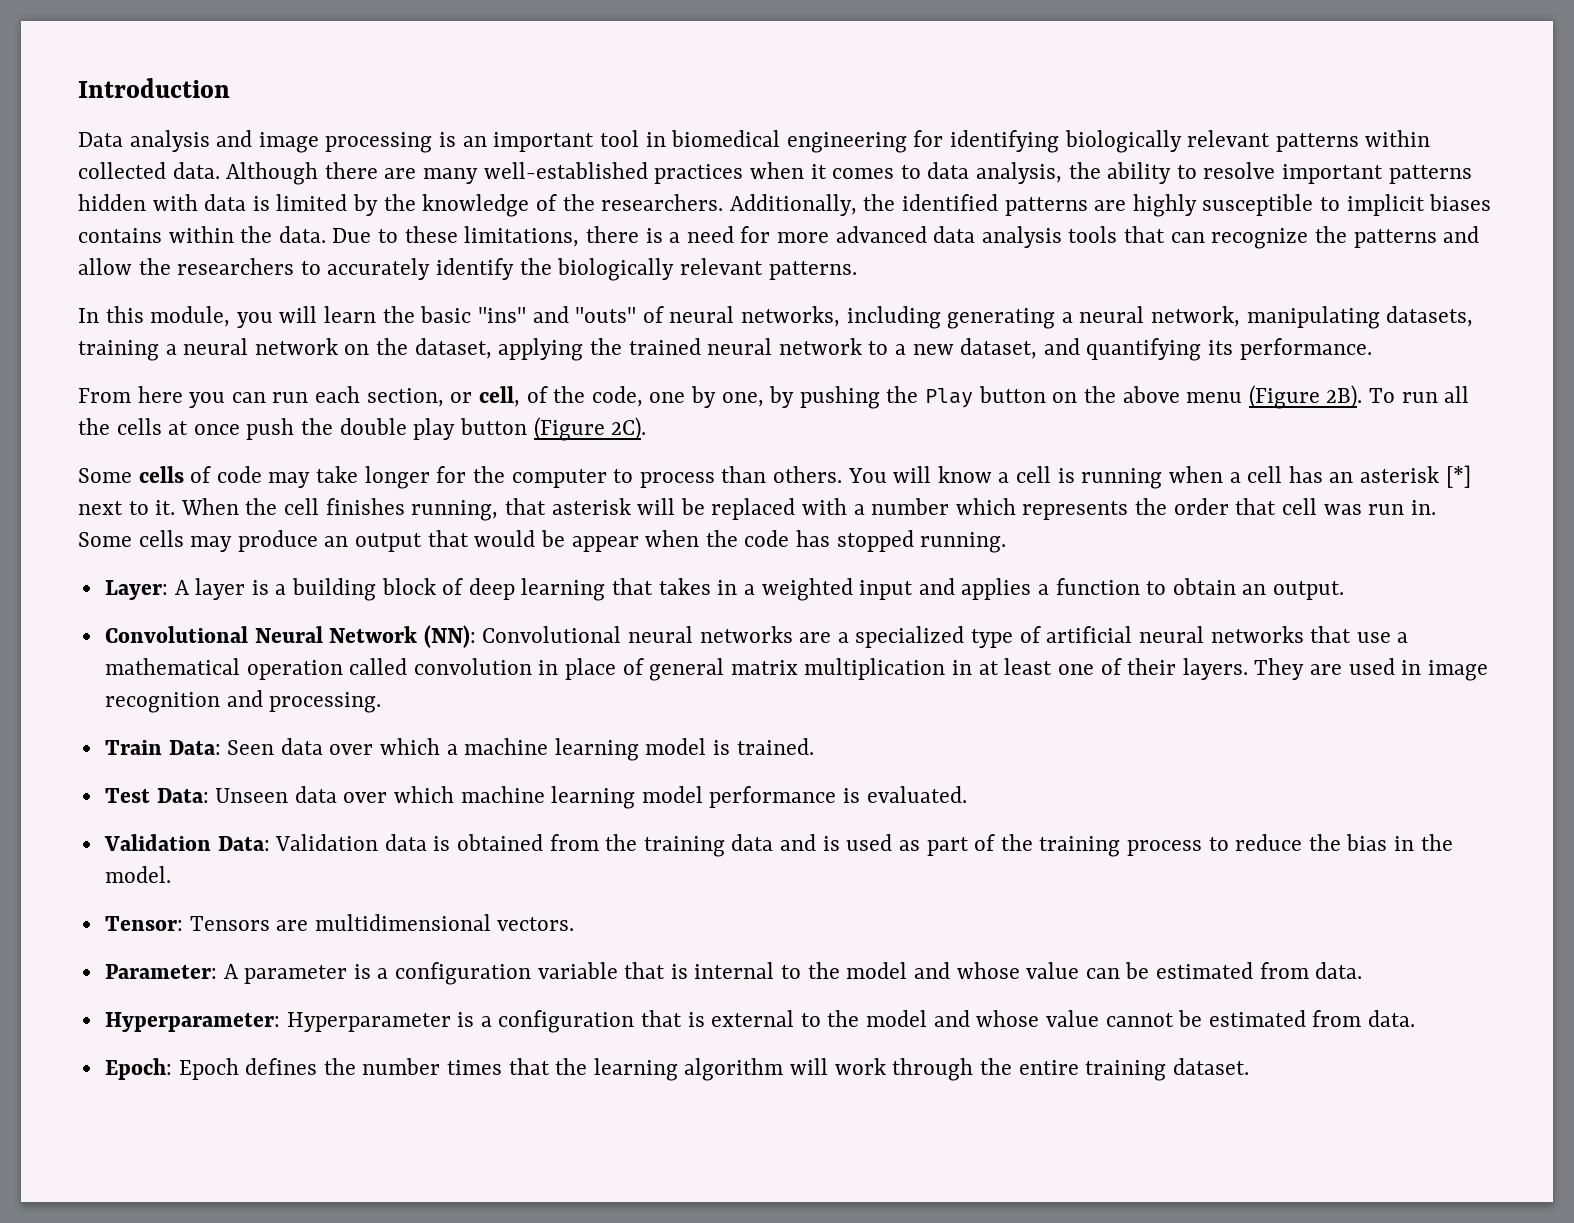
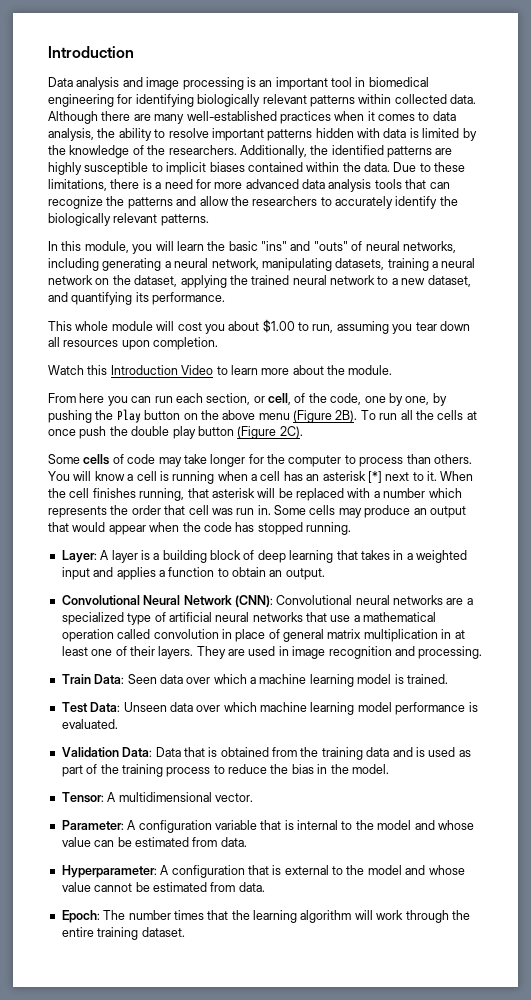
[78,228,162,243] contains -> [247,162,303,172] contained
(1372, 349) none -> [48,319,470,334] [48,337,219,350] [48,365,393,375] // This whole module will cost you about $1.00 to run, assuming you tear down all resources upon completion. // Watch this Introduction Video to learn more about the module.
[540,530,565,547] be -> (106, 527) none
[423,625,476,648] (NN): -> [234,595,273,607] (CNN):
[275,834,427,851] Validation data -> [155,747,205,757] Data that
[189,914,575,931] Tensors are multidimensional vectors. -> [107,792,253,802] A multidimensional vector.
[244,964,389,984] parameter is a -> (137, 825) none
[286,1012,492,1032] Hyperparameter is a -> [160,865,170,875] A
[178,1058,356,1080] Epoch defines the -> [103,910,126,920] The

